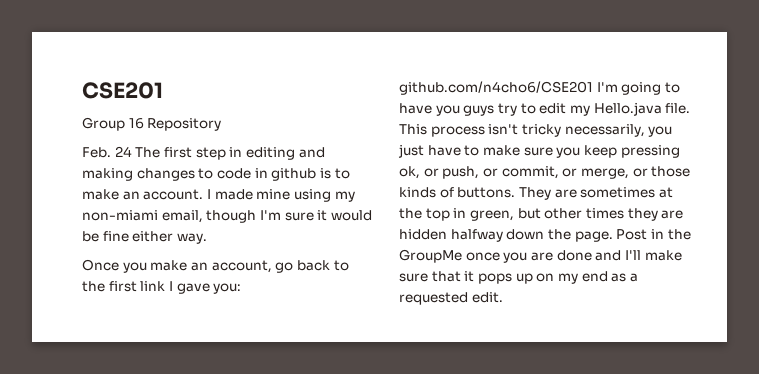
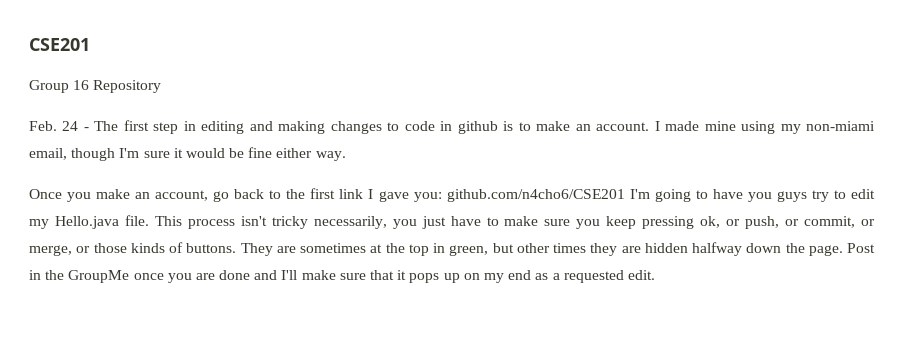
(132, 151) none -> [83,127,89,131] -

